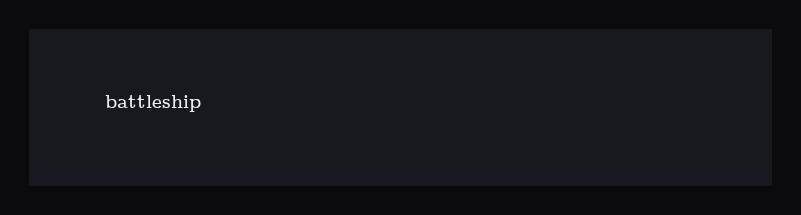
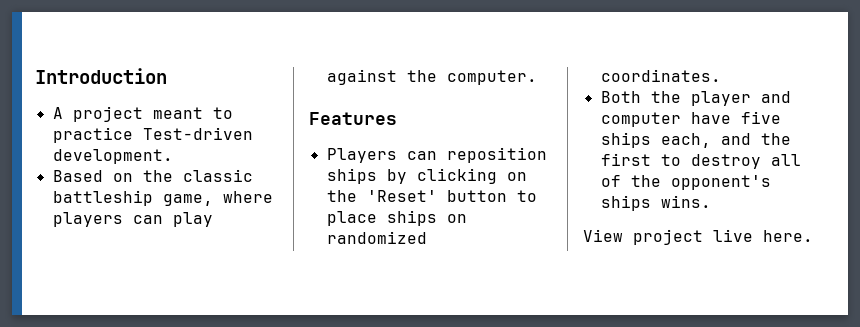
[105,95,201,112] battleship -> [35,68,167,84] [52,106,233,122] [52,127,253,143] [52,149,173,164] [52,169,253,182] [52,190,273,206] [52,212,213,227] [326,69,537,85] [309,112,397,125] [326,147,547,163] [326,168,527,184] [326,190,537,202] [326,210,467,226] [326,231,427,244] [600,69,721,82] [600,91,791,106] [600,111,781,127] [600,132,791,148] [600,153,801,169] [600,175,771,190] [600,195,711,211] [583,229,813,245] Introduction // A project meant to practice Test-driven development. // Based on the classic battleship game, where players can play against the computer. // Features // Players can reposition ships by clicking on the 'Reset' button to place ships on randomized coordinates. // Both the player and computer have five ships each, and the first to destroy all of the opponent's ships wins. // View project live here.

